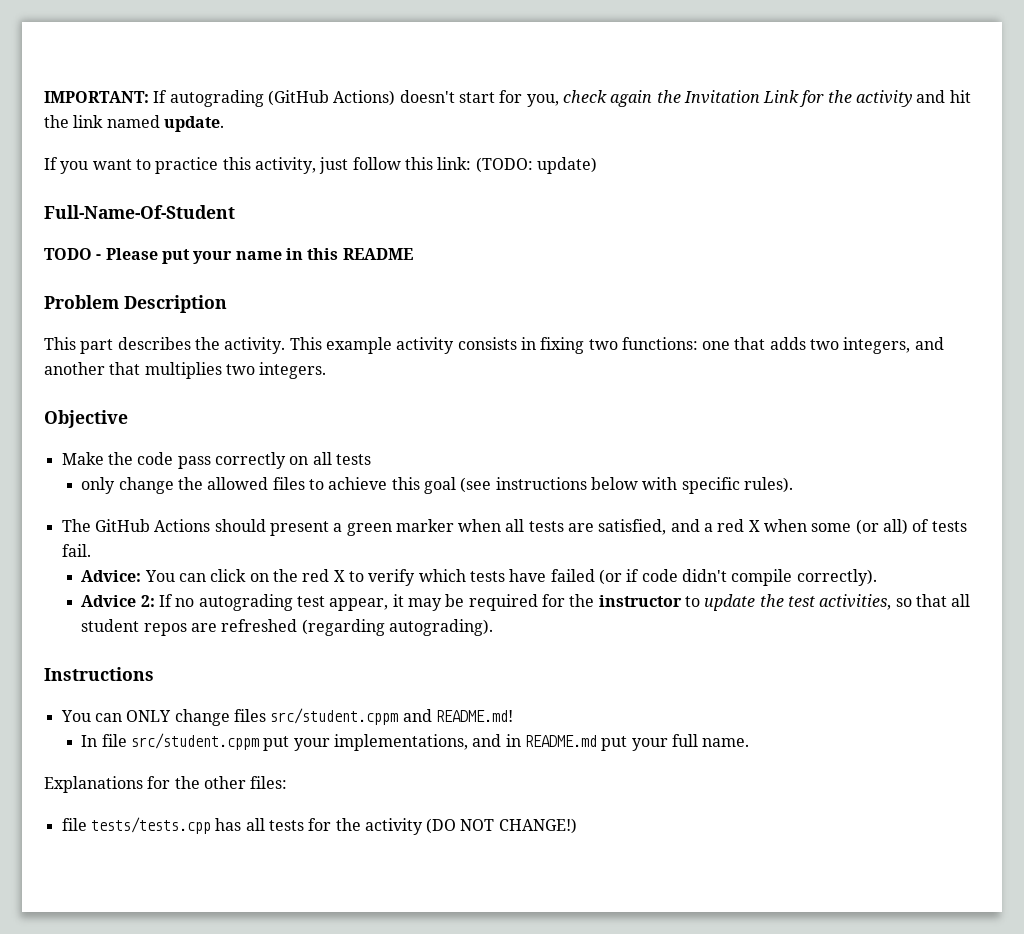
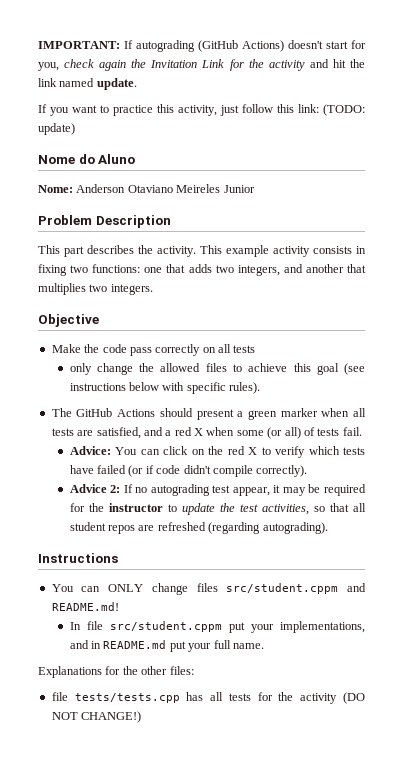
[44,205,235,219] [44,248,413,264] Full-Name-Of-Student // TODO - Please put your name in this README -> [38,154,136,164] [38,184,255,193] Nome do Aluno // Nome: Anderson Otaviano Meireles Junior

